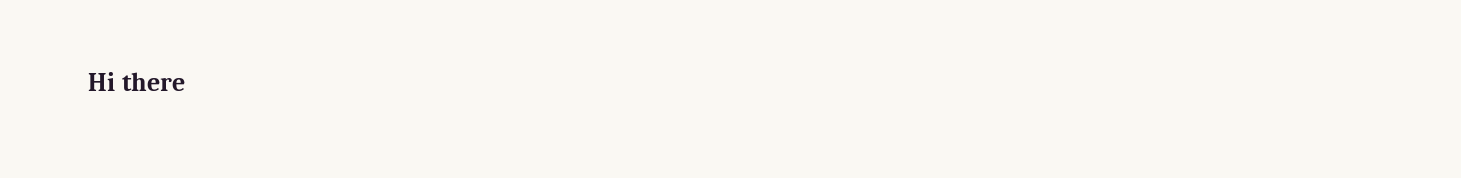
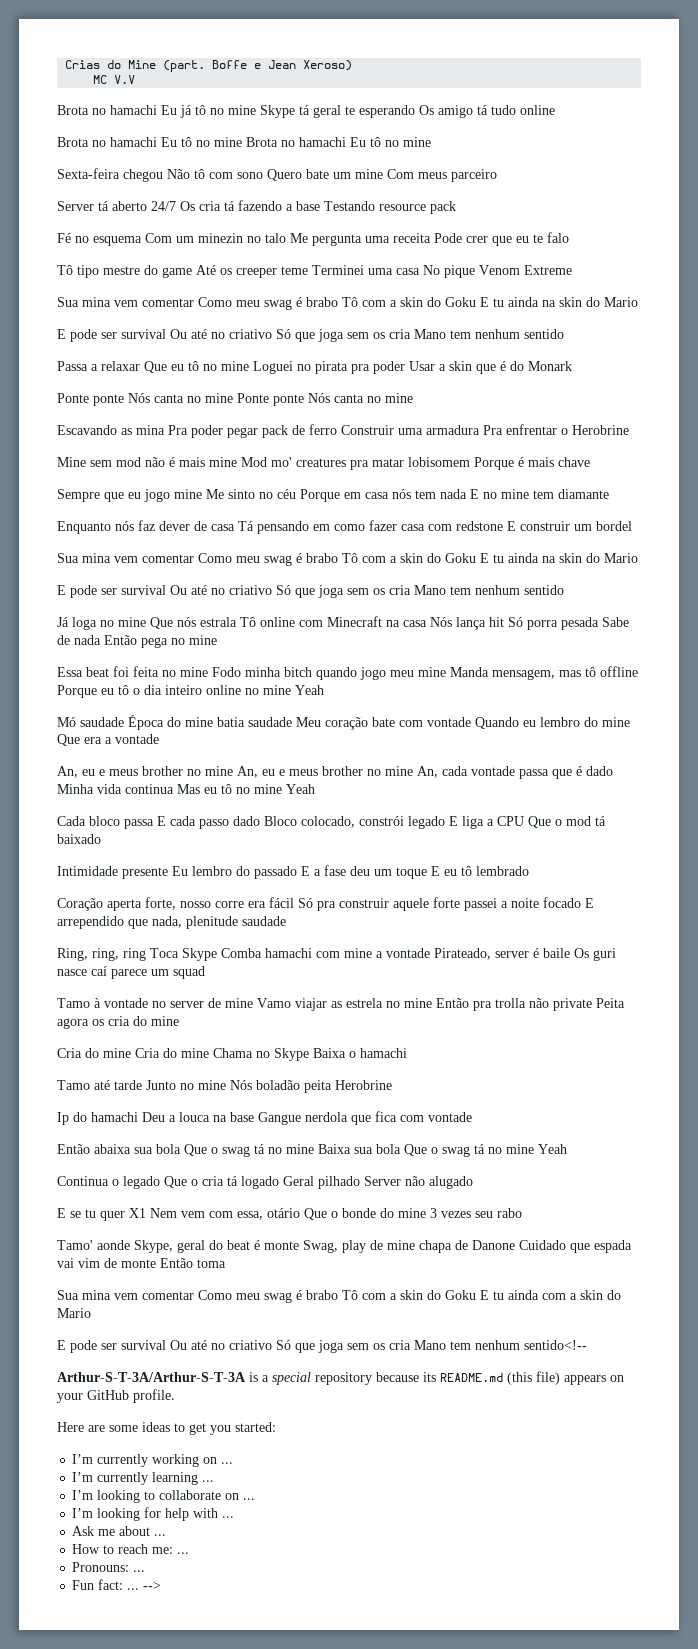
[88,72,185,91] Hi there -> [65,60,353,72] [93,75,136,84] [57,105,555,118] [57,137,431,147] [57,168,497,182] [57,200,456,214] [57,232,569,246] [57,265,572,278] [57,297,638,310] [57,329,564,342] [57,361,572,374] [57,393,413,406] [57,424,629,438] [57,457,590,470] [57,489,609,502] [57,520,632,534] [57,553,638,566] [57,585,564,598] [57,616,629,630] [57,635,217,648] [57,666,638,680] [57,685,324,698] [57,715,630,730] [57,734,159,746] [57,766,613,779] [57,784,315,794] [57,816,606,829] [57,834,101,844] [57,865,529,879] [57,897,594,911] [57,916,286,929] [57,948,616,961] [57,966,205,979] [57,998,625,1011] [57,1016,179,1029] [57,1048,407,1061] [57,1080,392,1093] [57,1111,472,1125] [57,1144,567,1157] [57,1176,473,1189] [57,1208,522,1221] [57,1240,632,1253] [57,1258,226,1268] [57,1290,621,1303] [57,1308,91,1318] [57,1340,587,1353] [57,1371,624,1385] [57,1389,175,1403] [57,1422,276,1435] [72,1454,234,1467] [72,1472,215,1485] [72,1490,256,1503] [72,1507,235,1521] [72,1526,167,1536] [72,1544,190,1554] [72,1562,146,1572] [72,1579,162,1590] Crias do Mine (part. Boffe e Jean Xeroso) // MC V.V // Brota no hamachi Eu já tô no mine Skype tá geral te esperando Os amigo tá tudo online // Brota no hamachi Eu tô no mine Brota no hamachi Eu tô no mine // Sexta-feira chegou Não tô com sono Quero bate um mine Com meus parceiro // Server tá aberto 24/7 Os cria tá fazendo a base Testando resource pack // Fé no esquema Com um minezin no talo Me pergunta uma receita Pode crer que eu te falo // Tô tipo mestre do game Até os creeper teme Terminei uma casa No pique Venom Extreme // Sua mina vem comentar Como meu swag é brabo Tô com a skin do Goku E tu ainda na skin do Mario // E pode ser survival Ou até no criativo Só que joga sem os cria Mano tem nenhum sentido // Passa a relaxar Que eu tô no mine Loguei no pirata pra poder Usar a skin que é do Monark // Ponte ponte Nós canta no mine Ponte ponte Nós canta no mine // Escavando as mina Pra poder pegar pack de ferro Construir uma armadura Pra enfrentar o Herobrine // Mine sem mod não é mais mine Mod mo' creatures pra matar lobisomem Porque é mais chave // Sempre que eu jogo mine Me sinto no céu Porque em casa nós tem nada E no mine tem diamante // Enquanto nós faz dever de casa Tá pensando em como fazer casa com redstone E construir um bordel // Sua mina vem comentar Como meu swag é brabo Tô com a skin do Goku E tu ainda na skin do Mario // E pode ser survival Ou até no criativo Só que joga sem os cria Mano tem nenhum sentido // Já loga no mine Que nós estrala Tô online com Minecraft na casa Nós lança hit Só porra pesada Sabe de nada Então pega no mine // Essa beat foi feita no mine Fodo minha bitch quando jogo meu mine Manda mensagem, mas tô offline Porque eu tô o dia inteiro online no mine Yeah // Mó saudade Época do mine batia saudade Meu coração bate com vontade Quando eu lembro do mine Que era a vontade // An, eu e meus brother no mine An, eu e meus brother no mine An, cada vontade passa que é dado Minha vida continua Mas eu tô no mine Yeah // Cada bloco passa E cada passo dado Bloco colocado, constrói legado E liga a CPU Que o mod tá baixado // Intimidade presente Eu lembro do passado E a fase deu um toque E eu tô lembrado // Coração aperta forte, nosso corre era fácil Só pra construir aquele forte passei a noite focado E arrependido que nada, plenitude saudade // Ring, ring, ring Toca Skype Comba hamachi com mine a vontade Pirateado, server é baile Os guri nasce caí parece um squad // Tamo à vontade no server de mine Vamo viajar as estrela no mine Então pra trolla não private Peita agora os cria do mine // Cria do mine Cria do mine Chama no Skype Baixa o hamachi // Tamo até tarde Junto no mine Nós boladão peita Herobrine // Ip do hamachi Deu a louca na base Gangue nerdola que fica com vontade // Então abaixa sua bola Que o swag tá no mine Baixa sua bola Que o swag tá no mine Yeah // Continua o legado Que o cria tá logado Geral pilhado Server não alugado // E se tu quer X1 Nem vem com essa, otário Que o bonde do mine 3 vezes seu rabo // Tamo' aonde Skype, geral do beat é monte Swag, play de mine chapa de Danone Cuidado que espada vai vim de monte Então toma // Sua mina vem comentar Como meu swag é brabo Tô com a skin do Goku E tu ainda com a skin do Mario // E pode ser survival Ou até no criativo Só que joga sem os cria Mano tem nenhum sentido<!-- // Arthur-S-T-3A/Arthur-S-T-3A is a special repository because its README.md (this file) appears on your GitHub profile. // Here are some ideas to get you started: // I’m currently working on ... // I’m currently learning ... // I’m looking to collaborate on ... // I’m looking for help with ... // Ask me about ... // How to reach me: ... // Pronouns: ... // Fun fact: ... -->

